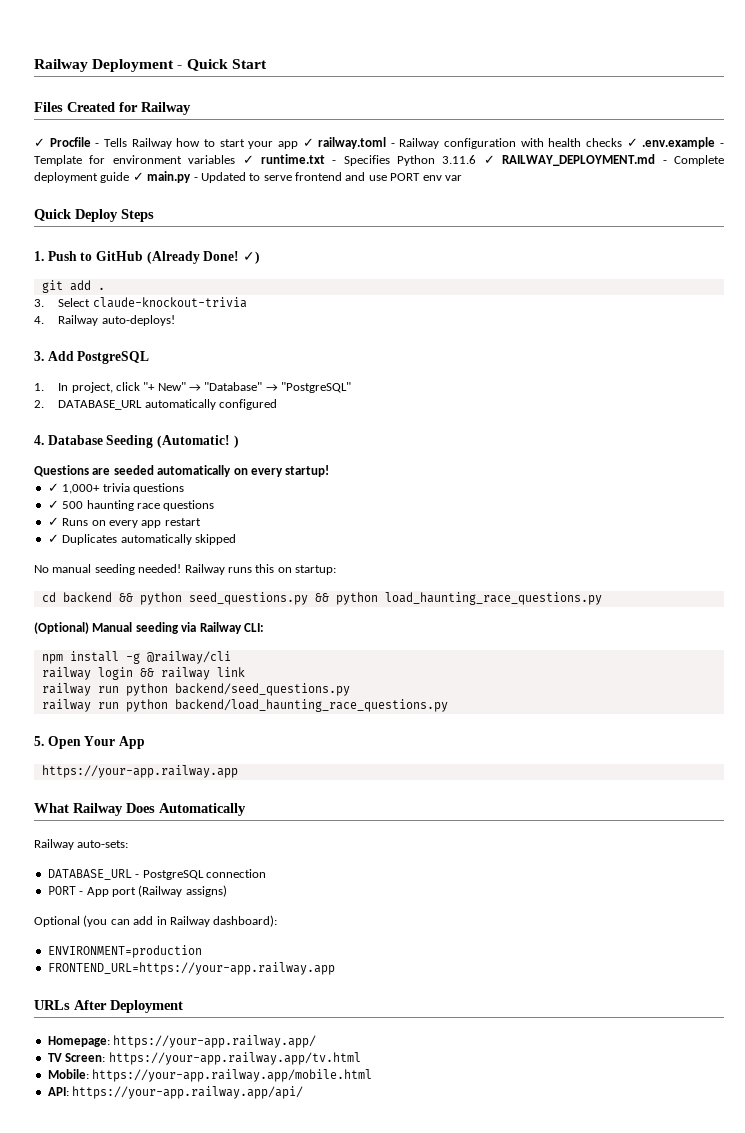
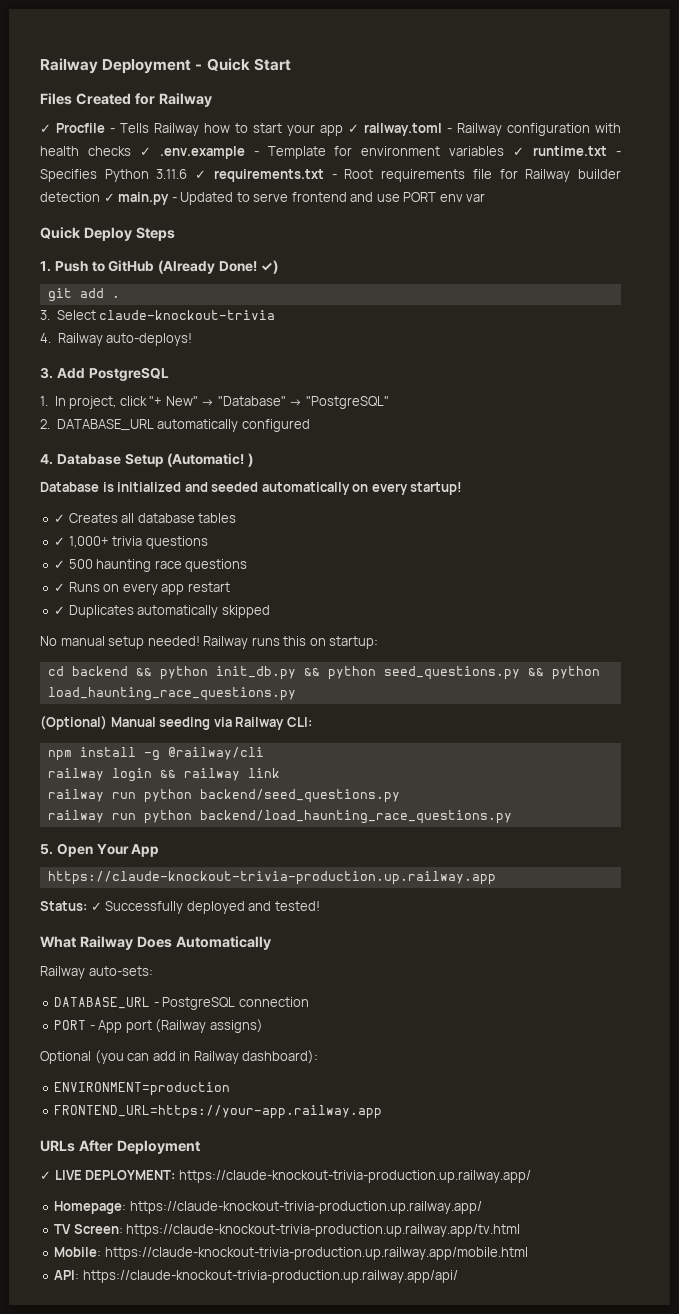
[502,154,724,166] [34,172,130,183] RAILWAY_DEPLOYMENT.md - Complete deployment guide -> [213,169,622,182] [40,192,100,202] requirements.txt - Root requirements file for Railway builder detection
[106,435,154,448] Seeding -> [124,453,164,467] Setup
[34,465,111,477] Questions are -> [40,482,208,492] Database is initialized and
(330, 471) none -> [54,513,237,523] // ✓ Creates all database tables
[94,564,135,575] seeding -> [108,636,145,649] setup
(182, 598) none -> [215,666,376,680] init_db.py && python
[41,765,238,778] https://your-app.railway.app -> [47,871,496,885] [40,901,320,914] https://claude-knockout-trivia-production.up.railway.app // Status: ✓ Successfully deployed and tested!
(183, 1006) none -> [40,1170,531,1183] // ✓ LIVE DEPLOYMENT: https://claude-knockout-trivia-production.up.railway.app/
[113,1035,317,1048] https://your-app.railway.app/ -> [129,1201,482,1214] https://claude-knockout-trivia-production.up.railway.app/
[108,1052,361,1065] https://your-app.railway.app/tv.html -> [126,1224,521,1237] https://claude-knockout-trivia-production.up.railway.app/tv.html
[92,1069,373,1082] https://your-app.railway.app/mobile.html -> [104,1247,528,1260] https://claude-knockout-trivia-production.up.railway.app/mobile.html
[72,1086,304,1099] https://your-app.railway.app/api/ -> [82,1270,458,1283] https://claude-knockout-trivia-production.up.railway.app/api/

